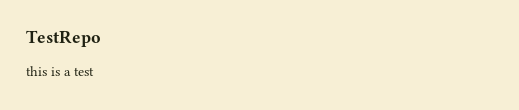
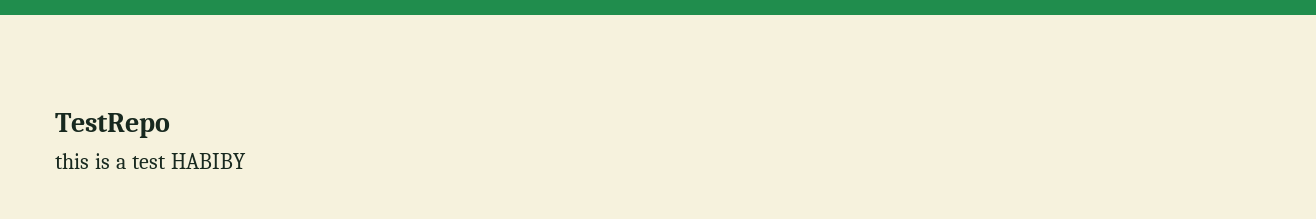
(94, 71) none -> [170,153,246,169] HABIBY

